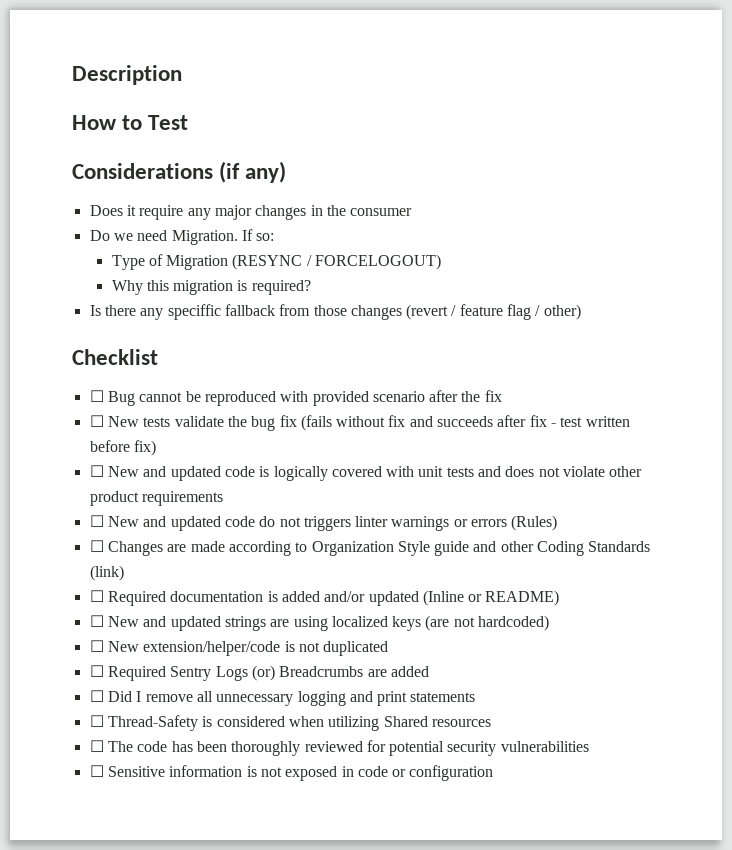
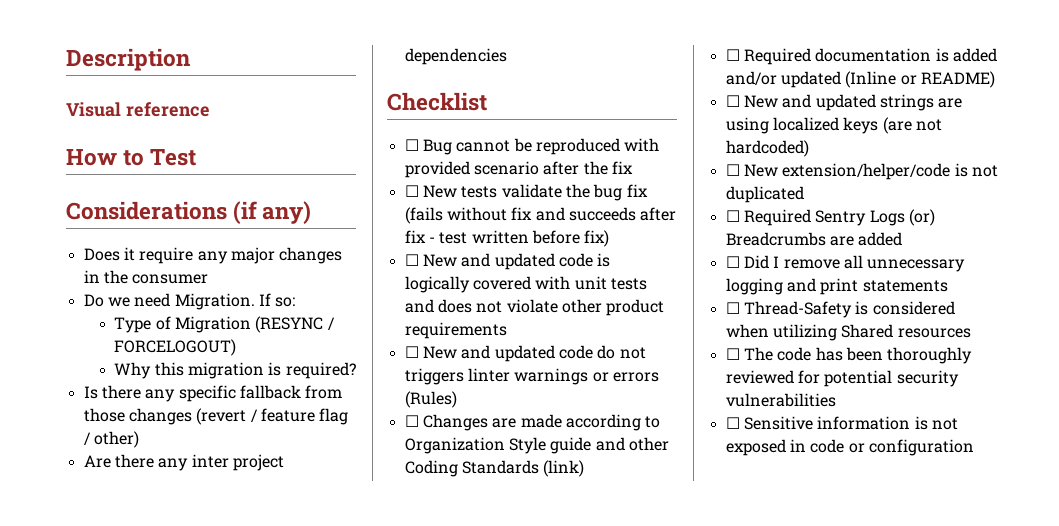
(182, 75) none -> [66,102,210,117] // Visual reference
[167,304,221,320] speciffic -> [178,385,236,402] specific
(581, 312) none -> [83,454,284,471] [404,48,507,65] // Are there any inter project dependencies

